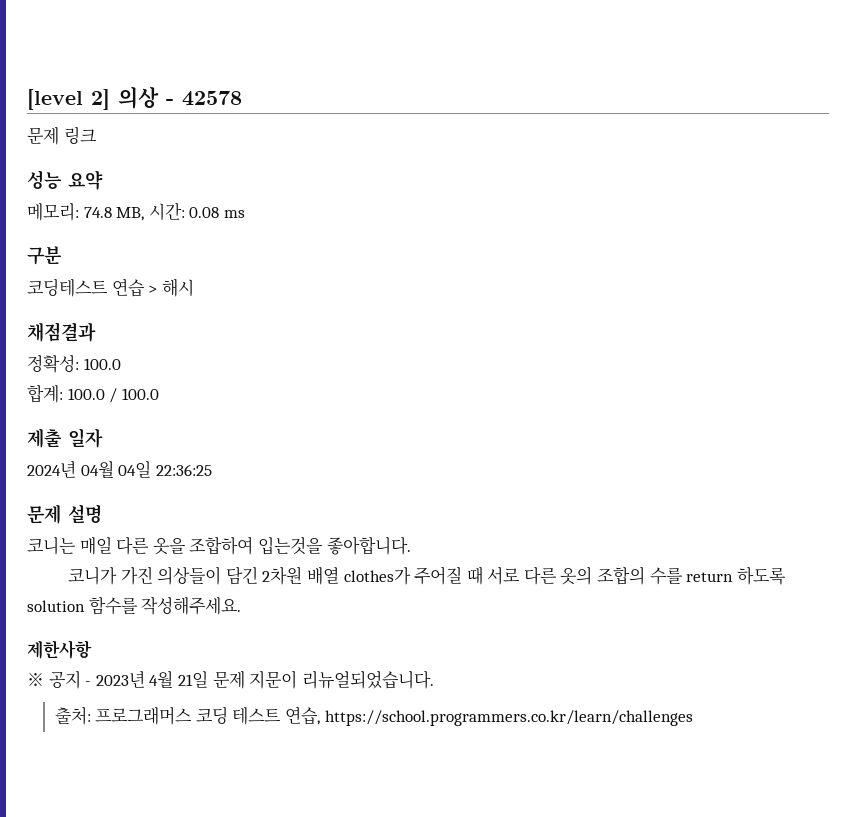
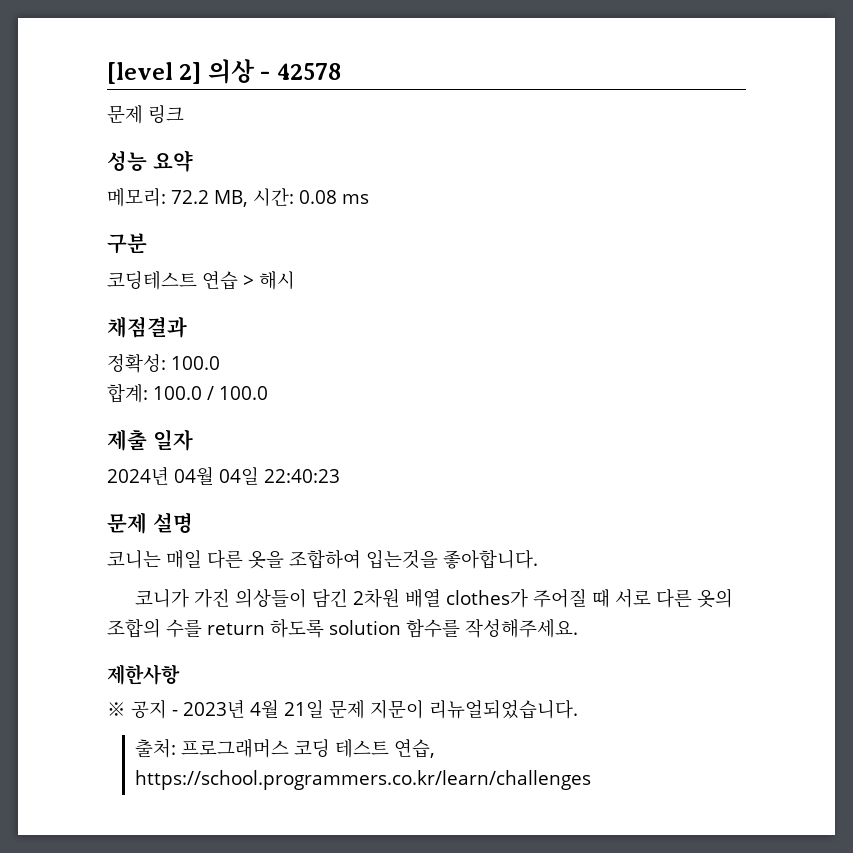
[83,207,112,218] 74.8 -> [171,190,209,204] 72.2
[155,464,212,476] 22:36:25 -> [264,469,340,483] 22:40:23

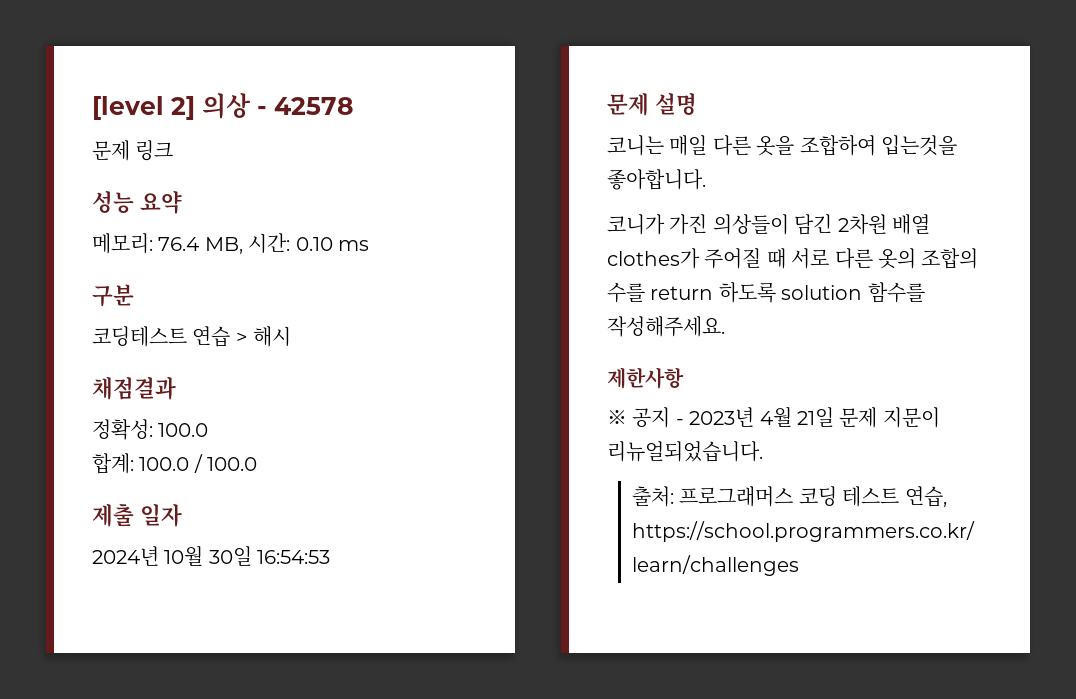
[171,190,209,204] 72.2 -> [158,237,200,251] 76.4
[298,190,337,204] 0.08 -> [295,237,333,251] 0.10
[174,466,340,485] 04월 04일 22:40:23 -> [164,545,331,566] 10월 30일 16:54:53

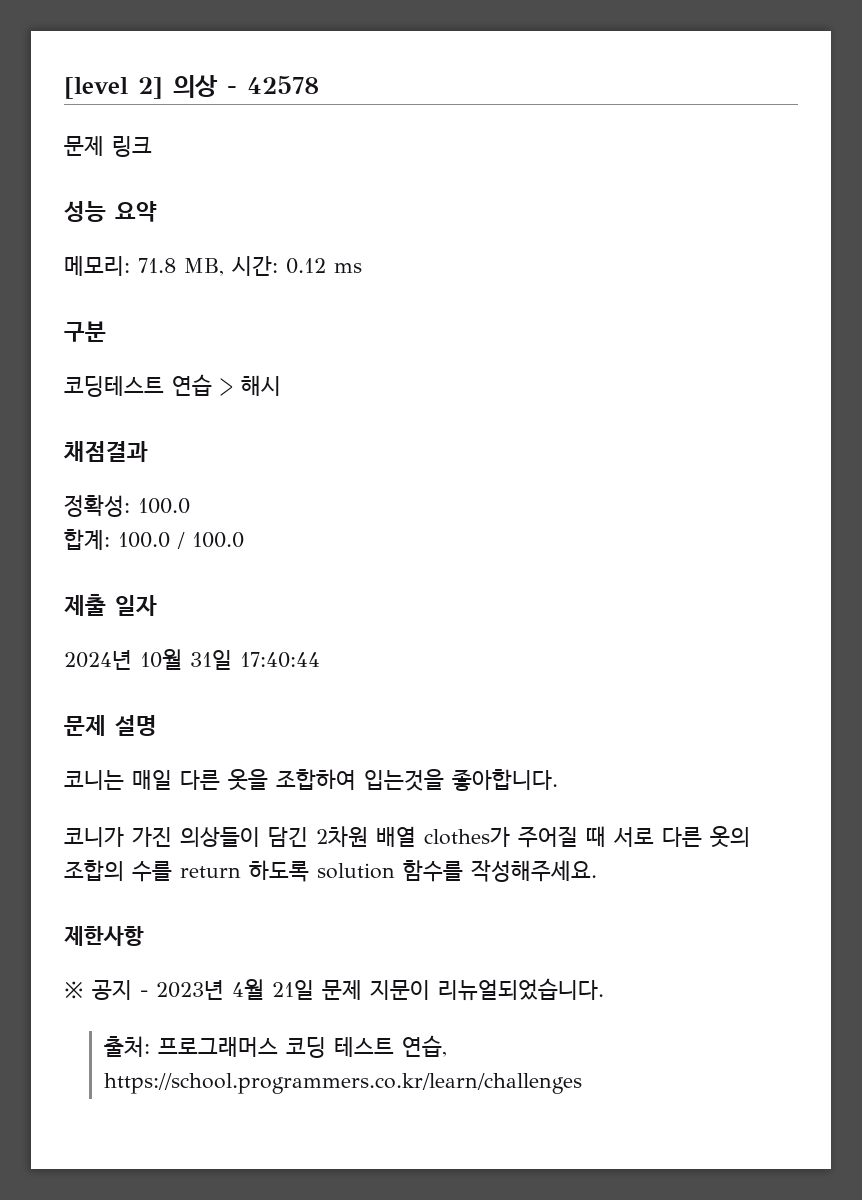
[158,237,200,251] 76.4 -> [138,258,176,273] 71.8
[295,237,333,251] 0.10 -> [286,258,326,274] 0.12
[208,546,331,566] 30일 16:54:53 -> [190,650,320,670] 31일 17:40:44

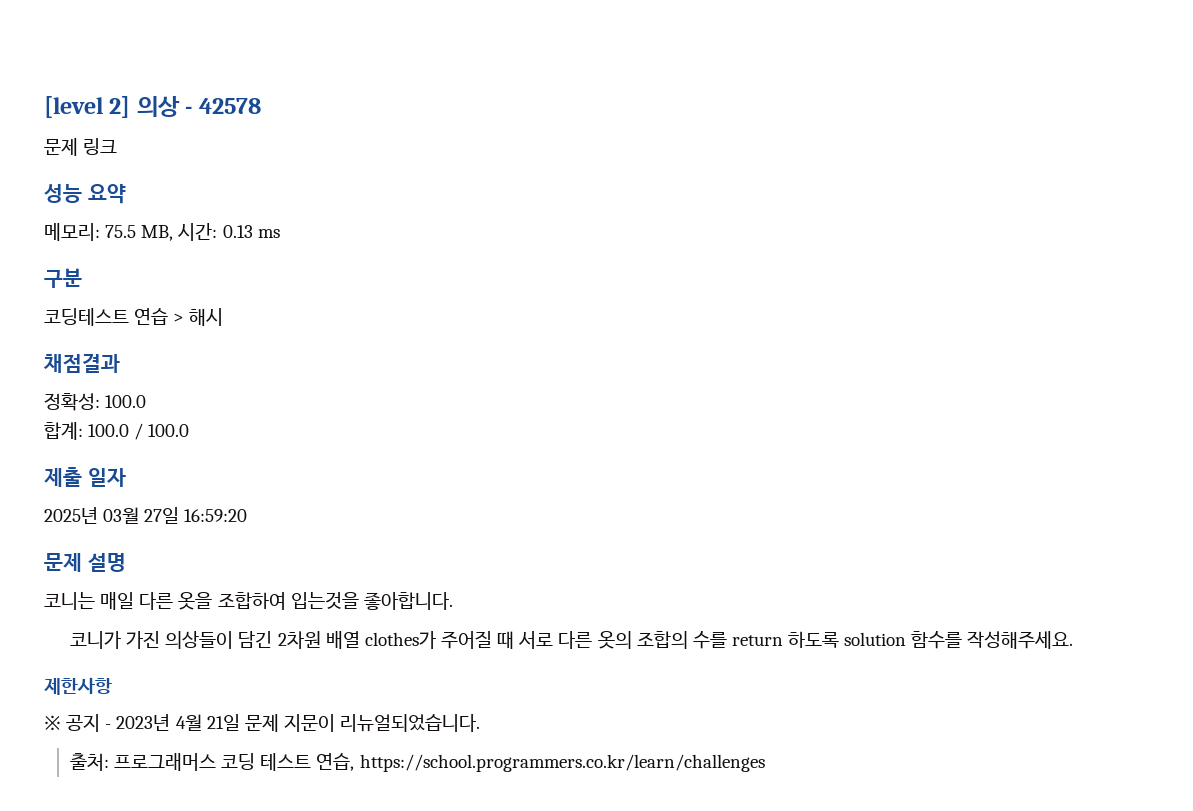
[138,258,176,273] 71.8 -> [105,225,137,238] 75.5
[286,258,326,274] 0.12 -> [222,225,253,238] 0.13
[64,649,320,670] 2024년 10월 31일 17:40:44 -> [44,507,248,524] 2025년 03월 27일 16:59:20

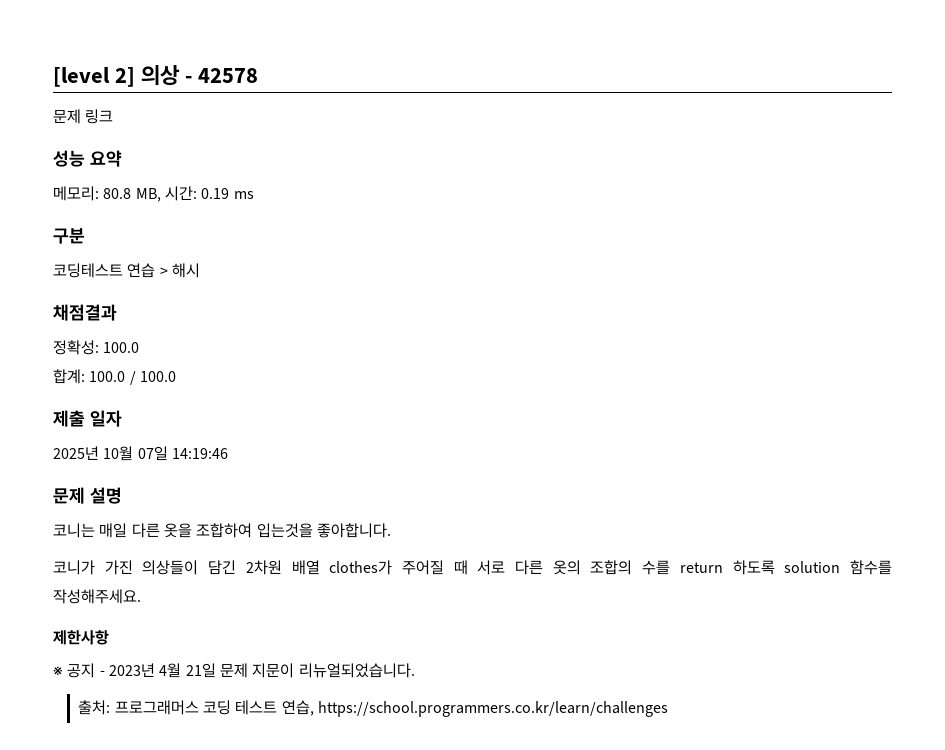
[105,225,137,238] 75.5 -> [103,188,132,199] 80.8
[222,225,253,238] 0.13 -> [201,188,230,199] 0.19
[103,507,248,524] 03월 27일 16:59:20 -> [103,446,228,461] 10월 07일 14:19:46

